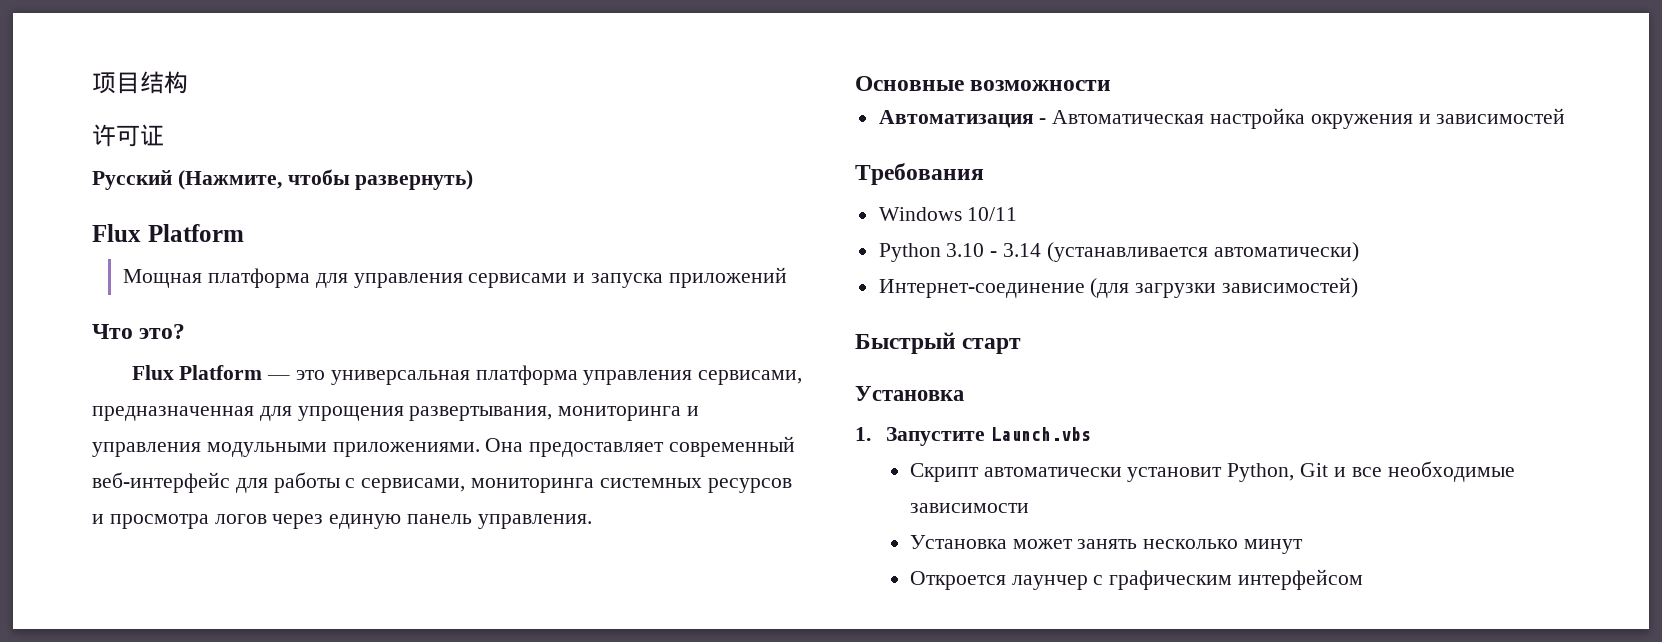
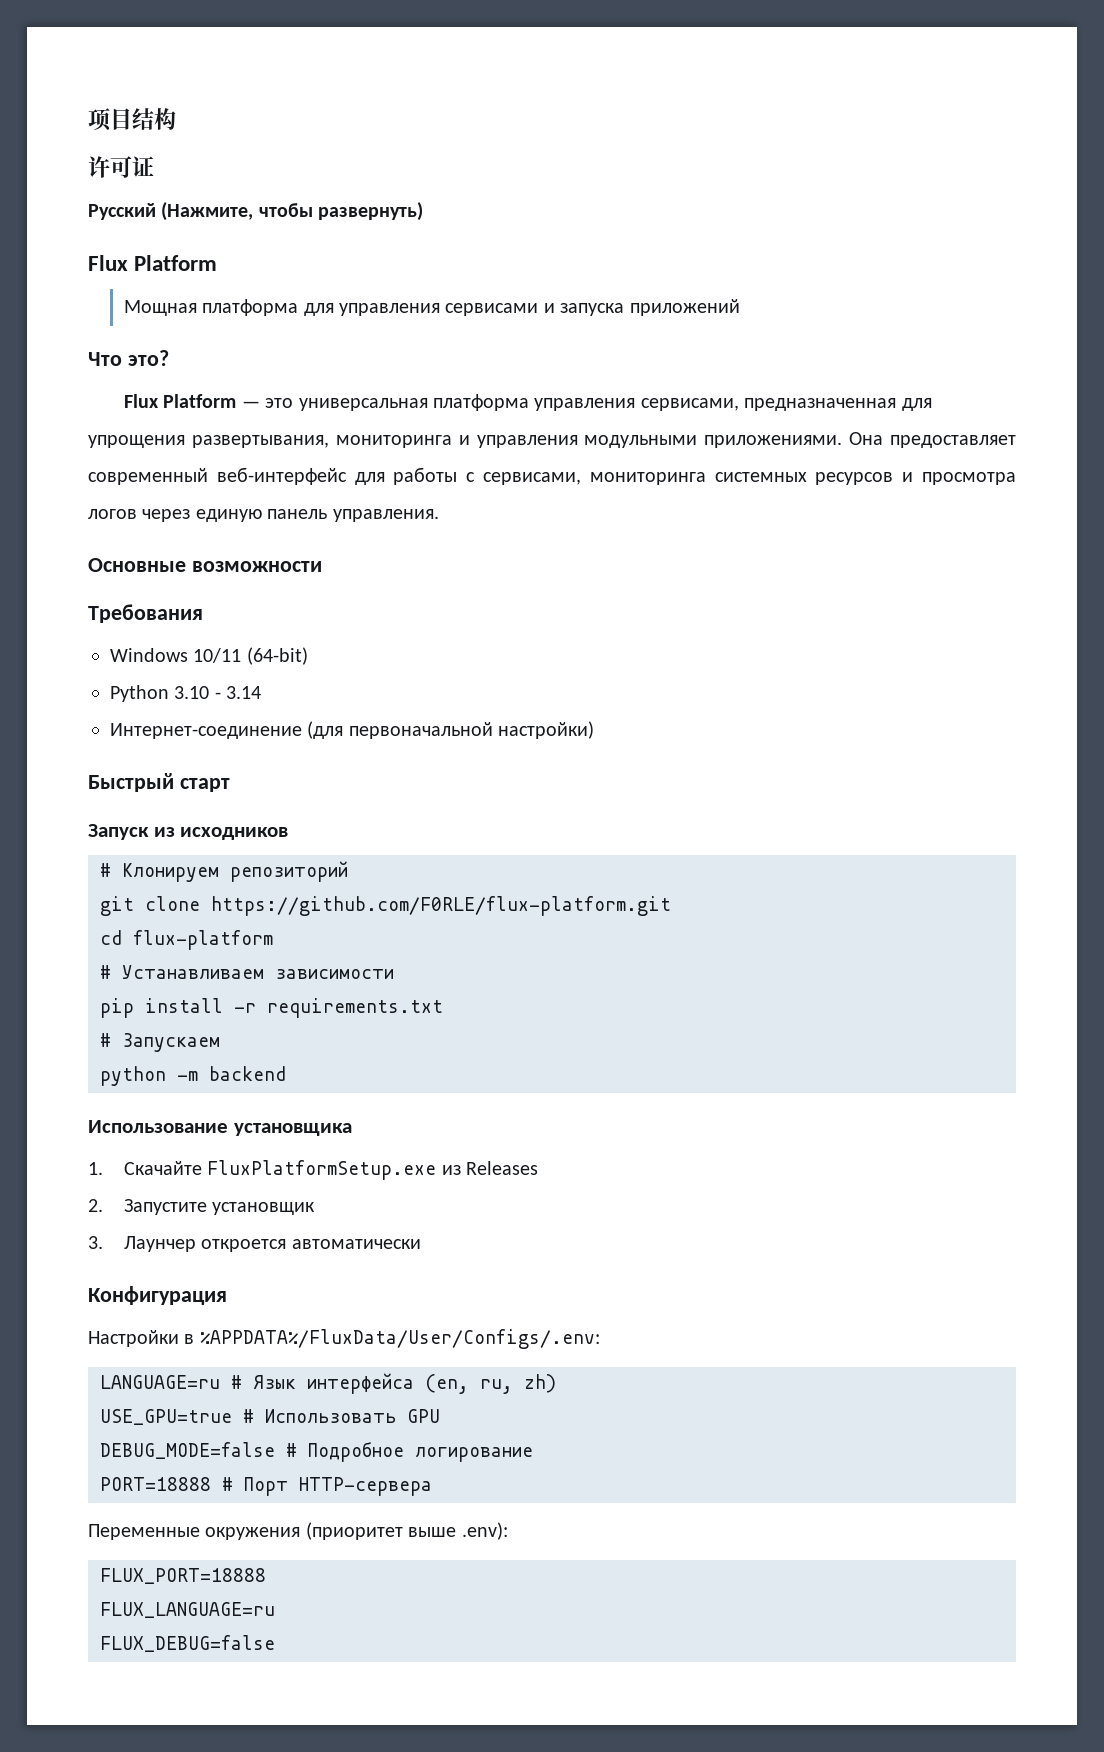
[878,108,1566,129] // Автоматизация - Автоматическая настройка окружения и зависимостей -> (322, 566) none
(1018, 214) none -> [246,647,308,665] (64-bit)
[1046,242,1359,262] (устанавливается автоматически) -> (262, 692) none
[1135,277,1359,298] загрузки зависимостей) -> [348,721,595,739] первоначальной настройки)
[855,386,964,401] [855,427,1092,446] [909,461,1515,482] [909,503,1029,513] [909,535,1304,554] [909,569,1364,590] Установка // 1. Запустите Launch.vbs // Скрипт автоматически установит Python, Git и все необходимые зависимости // Установка может занять несколько минут // Откроется лаунчер с графическим интерфейсом -> [88,824,289,840] [100,861,348,882] [100,896,671,916] [100,930,273,950] [100,965,394,980] [100,998,443,1018] [100,1033,220,1052] [100,1066,286,1086] [88,1120,352,1136] [88,1160,538,1180] [88,1199,316,1215] [88,1236,421,1252] [88,1286,227,1305] [88,1329,600,1349] [100,1373,556,1394] [100,1409,440,1425] [100,1442,533,1462] [100,1477,432,1496] [88,1522,508,1540] [100,1568,266,1584] [100,1602,275,1618] [100,1635,275,1652] Запуск из исходников // # Клонируем репозиторий // git clone https://github.com/F0RLE/flux-platform.git // cd flux-platform // # Устанавливаем зависимости // pip install -r requirements.txt // # Запускаем // python -m backend // Использование установщика // 1. Скачайте FluxPlatformSetup.exe из Releases // 2. Запустите установщик // 3. Лаунчер откроется автоматически // Конфигурация // Настройки в %APPDATA%/FluxData/User/Configs/.env: // LANGUAGE=ru # Язык интерфейса (en, ru, zh) // USE_GPU=true # Использовать GPU // DEBUG_MODE=false # Подробное логирование // PORT=18888 # Порт HTTP-сервера // Переменные окружения (приоритет выше .env): // FLUX_PORT=18888 // FLUX_LANGUAGE=ru // FLUX_DEBUG=false

